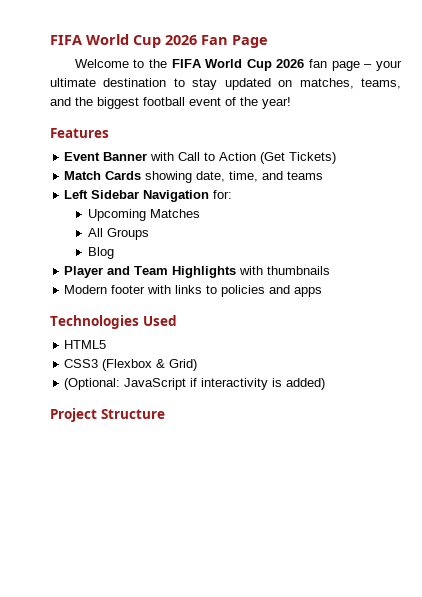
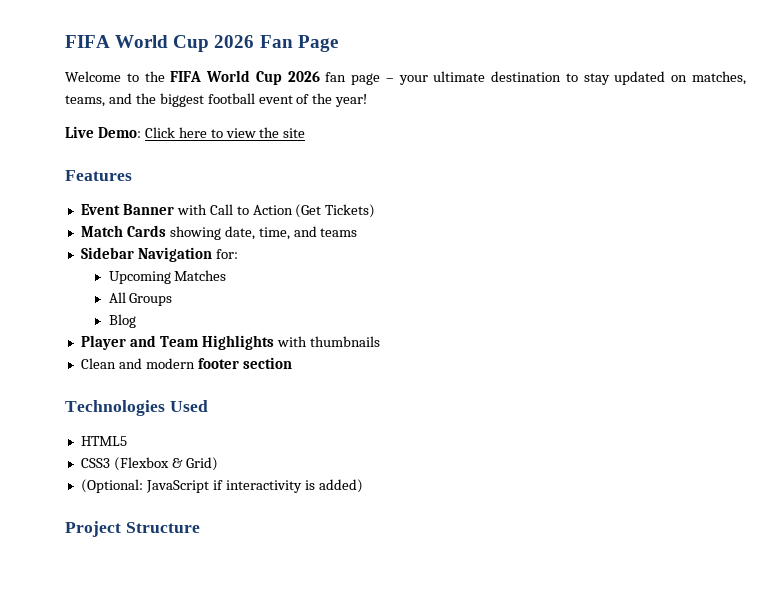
(291, 103) none -> [65,126,306,138] // Live Demo: Click here to view the site
[64,190,89,199] Left -> (358, 232) none
[64,285,323,297] Modern footer with links to policies and apps -> [80,357,292,369] Clean and modern footer section

